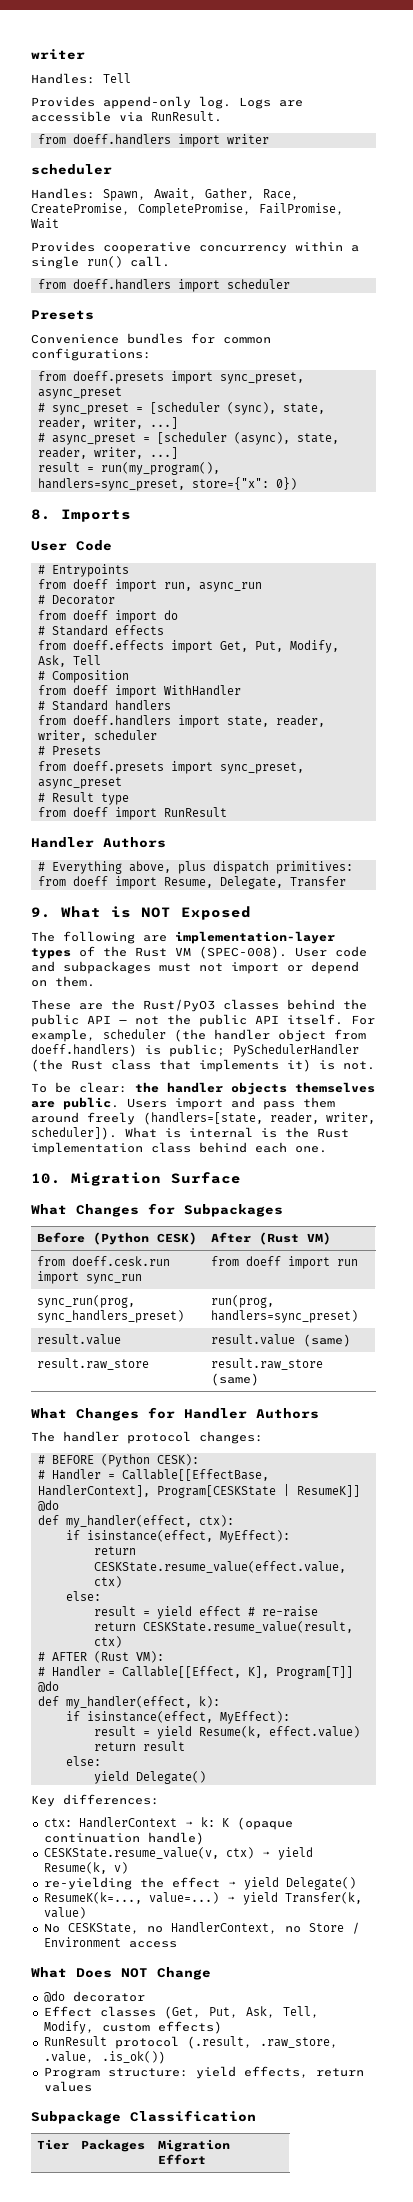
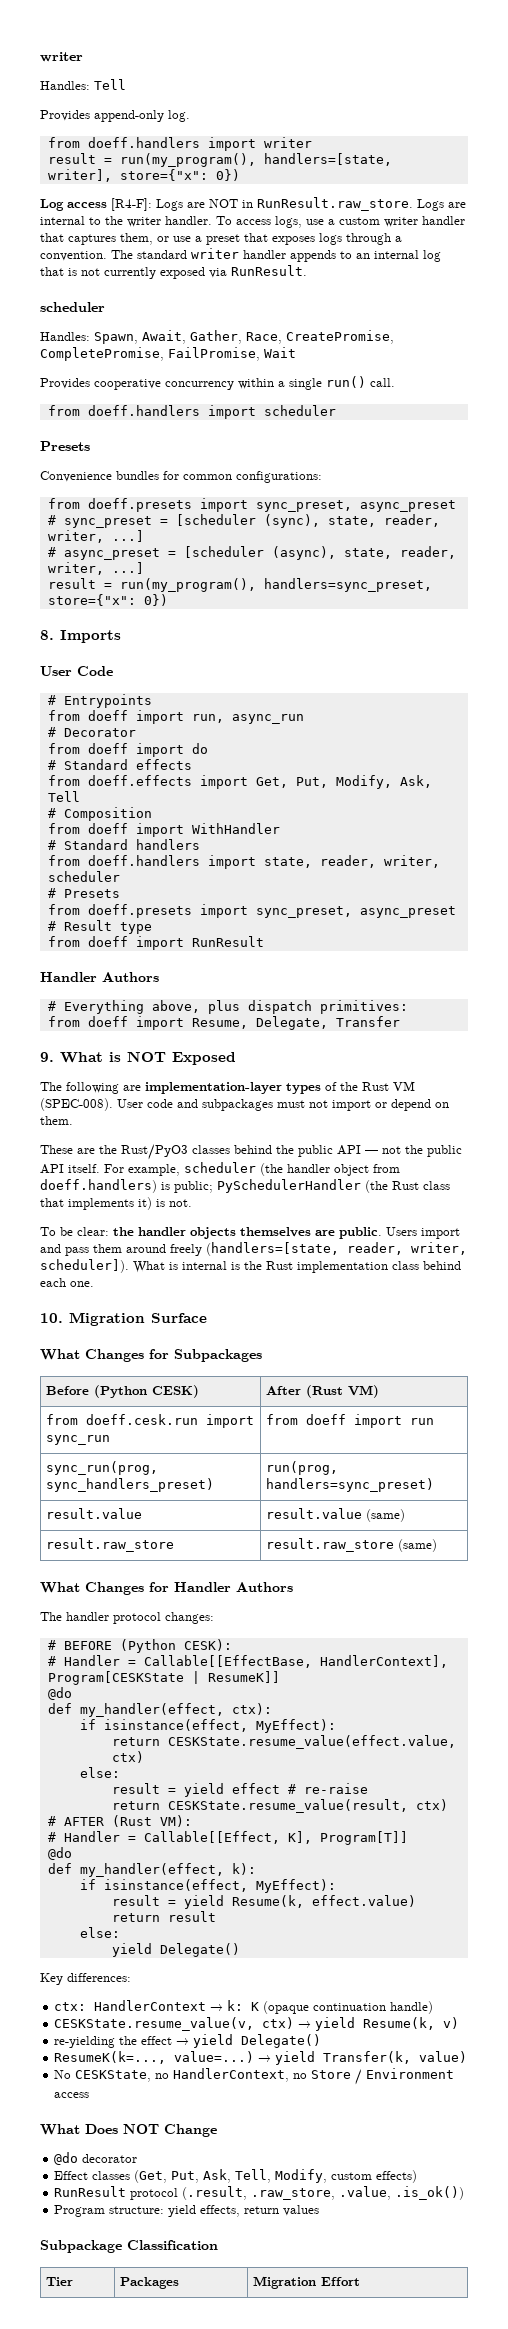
[239,97,303,109] [31,111,222,122] Logs are accessible via RunResult. -> (190, 116) none
(269, 139) none -> [47,153,392,167] [47,169,240,182] [40,197,466,211] [40,216,465,228] [40,233,402,245] [40,248,441,262] [40,265,307,279] // result = run(my_program(), handlers=[state, writer], store={"x": 0}) // Log access [R4-F]: Logs are NOT in RunResult.raw_store. Logs are internal to the writer handler. To access logs, use a custom writer handler that captures them, or use a preset that exposes logs through a convention. The standard writer handler appends to an internal log that is not currently exposed via RunResult.

